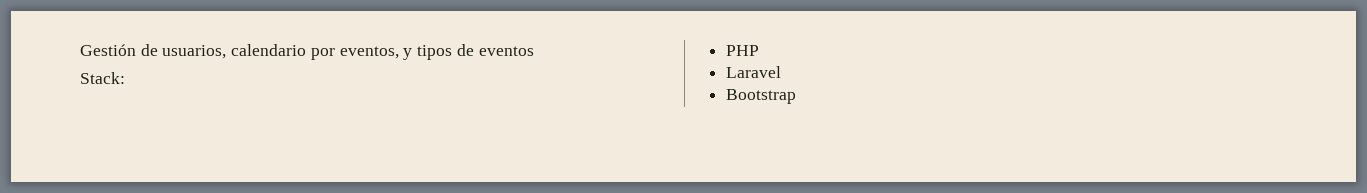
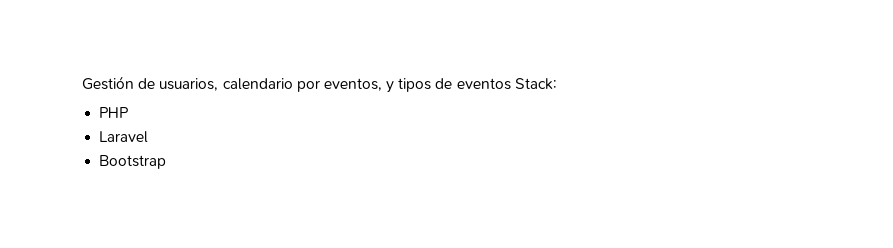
(534, 51) // -> (511, 84) none

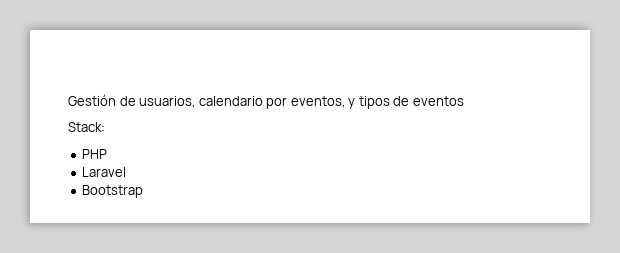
(511, 84) none -> (464, 101) //

